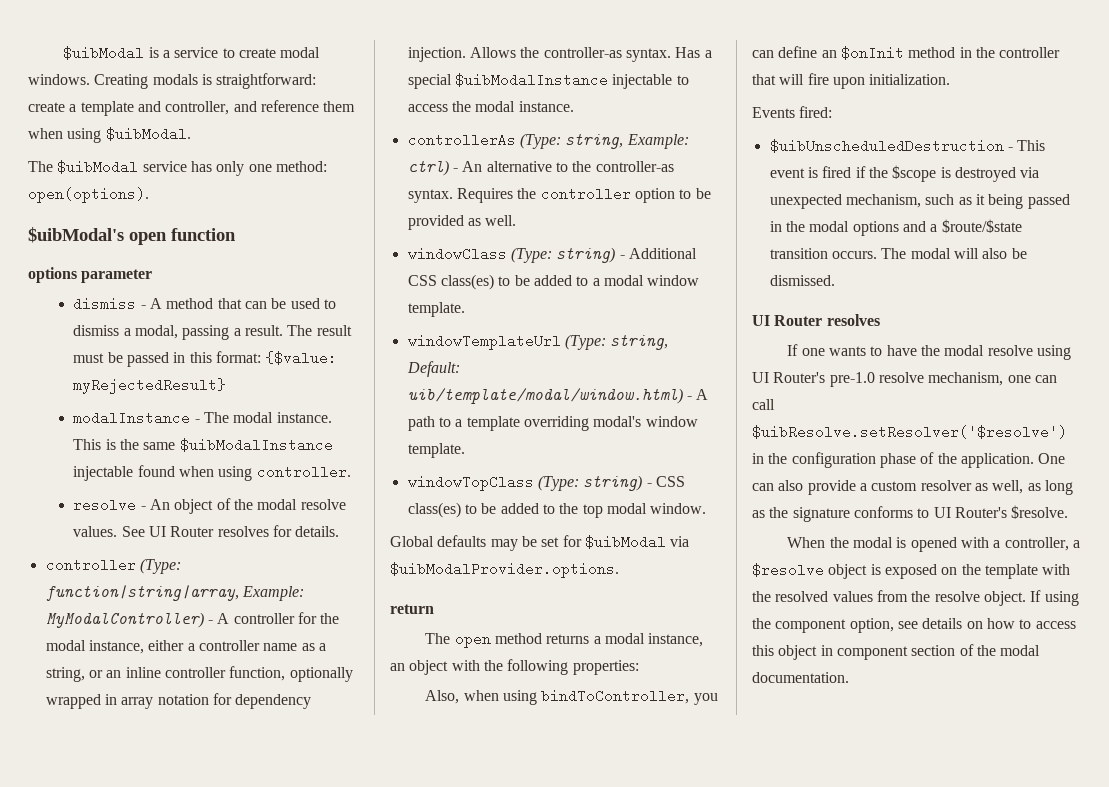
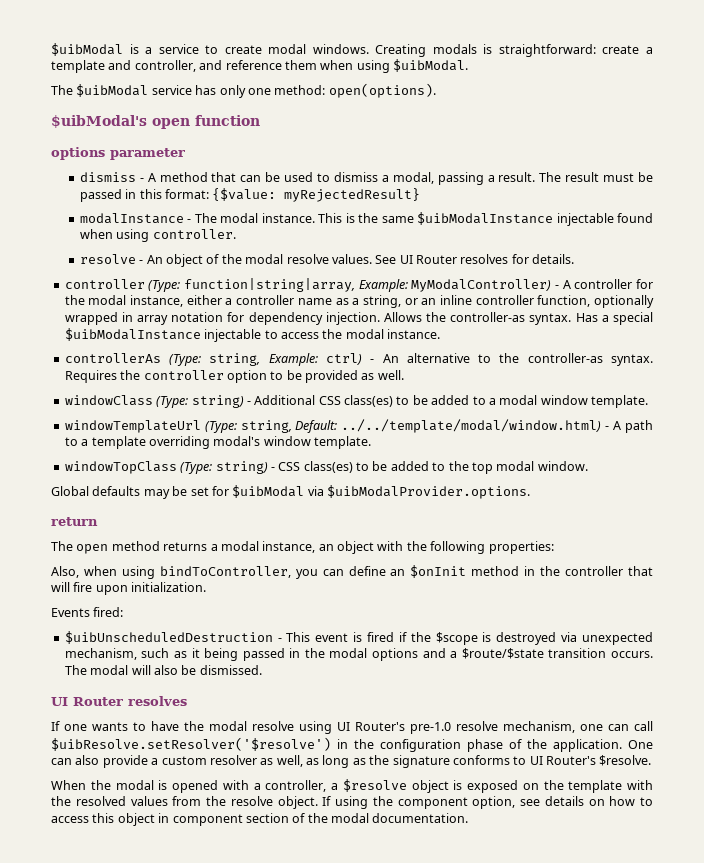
[407,388,683,404] uib/template/modal/window.html) -> [341,419,602,433] ../../template/modal/window.html)

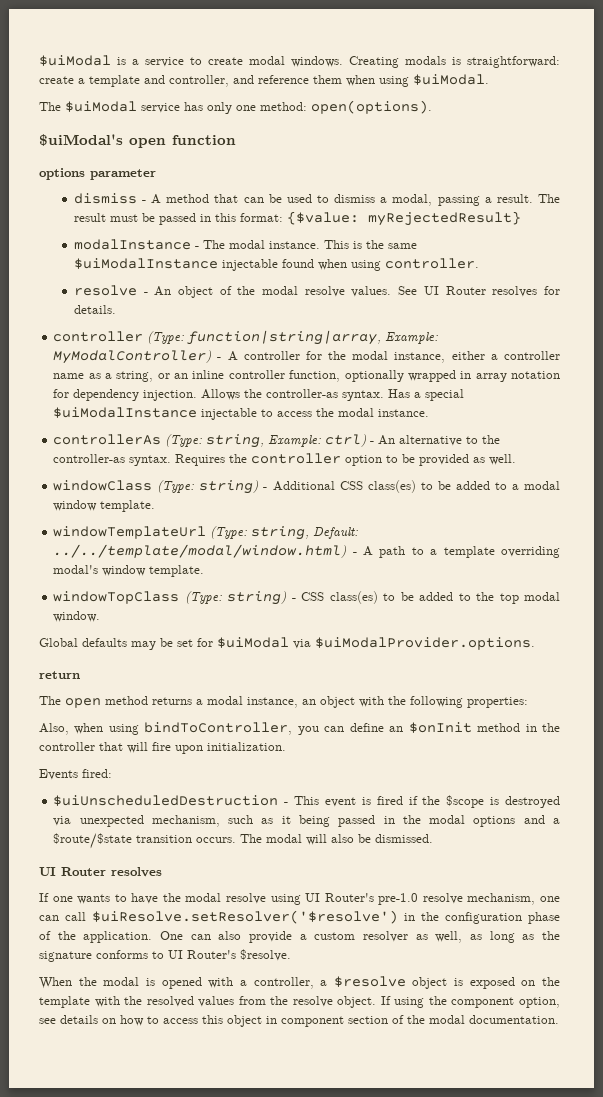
[51,43,123,56] $uibModal -> [39,55,111,66] $uiModal
[393,59,468,72] [51,84,149,97] $uibModal. // The $uibModal -> [413,74,489,85] [39,101,137,112] $uiModal. // The $uiModal
[51,115,147,128] $uibModal's -> [39,134,123,146] $uiModal's
[417,212,554,225] $uibModalInstance -> [73,258,218,269] $uiModalInstance
[64,328,201,341] $uibModalInstance -> [53,407,198,418] $uiModalInstance
[232,485,530,499] $uibModal via $uibModalProvider.options. -> [217,637,535,650] $uiModal via $uiModalProvider.options.
[64,631,273,644] $uibUnscheduledDestruction -> [53,795,279,806] $uiUnscheduledDestruction
[51,737,331,751] $uibResolve.setResolver('$resolve') -> [92,910,398,924] $uiResolve.setResolver('$resolve')

